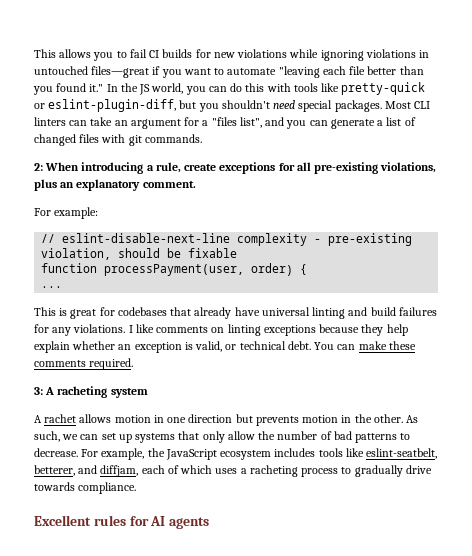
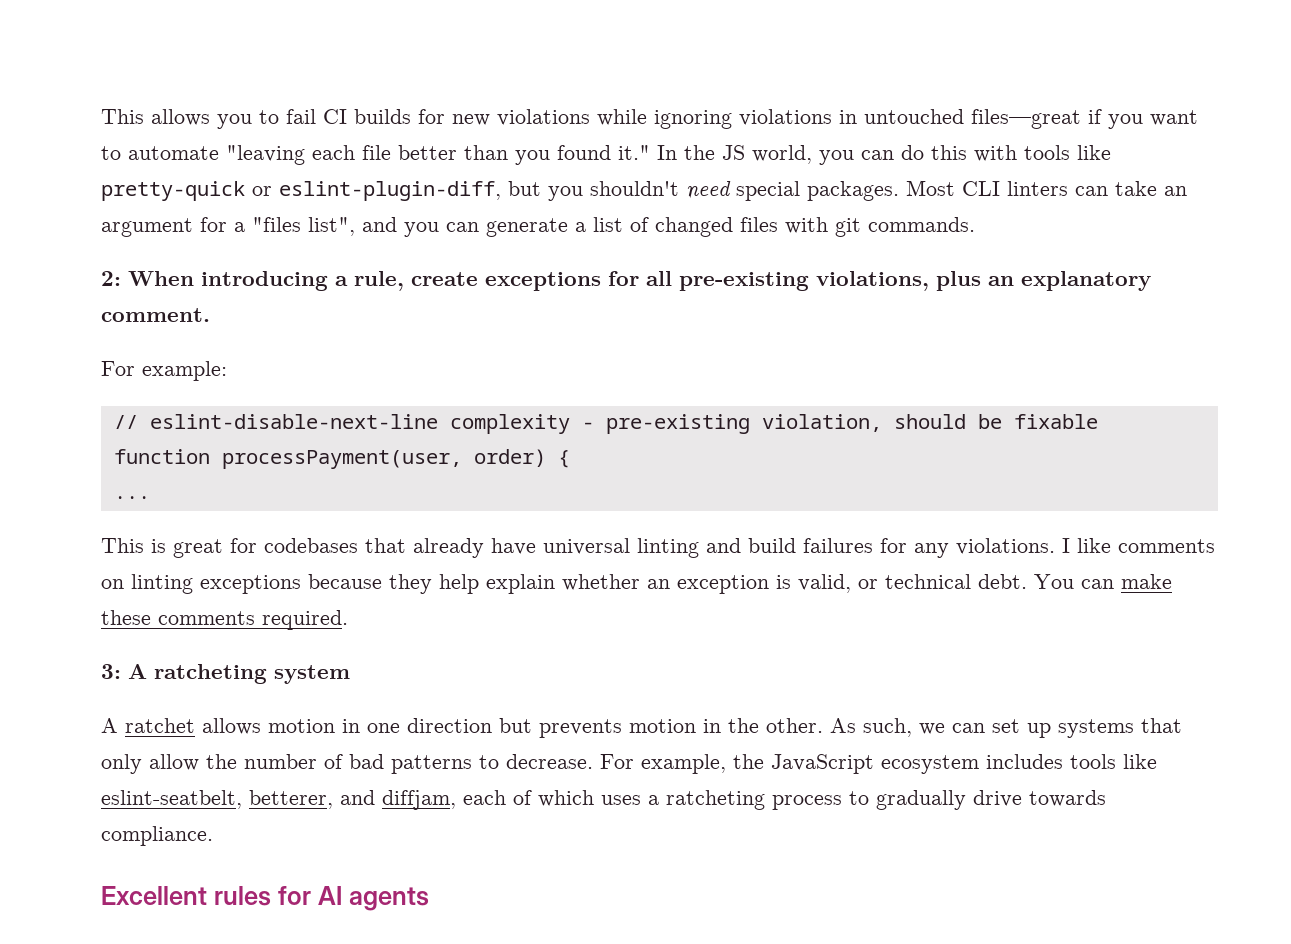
[57,386,108,398] racheting -> [154,664,267,684] ratcheting
[44,414,77,423] rachet -> [125,718,195,733] ratchet
[249,465,298,477] racheting -> [666,790,765,810] ratcheting

